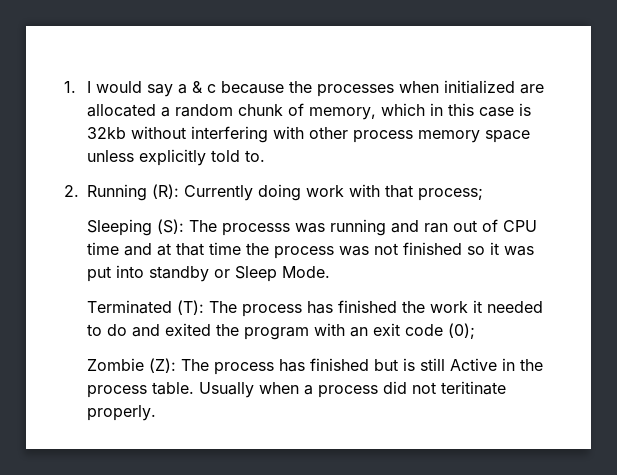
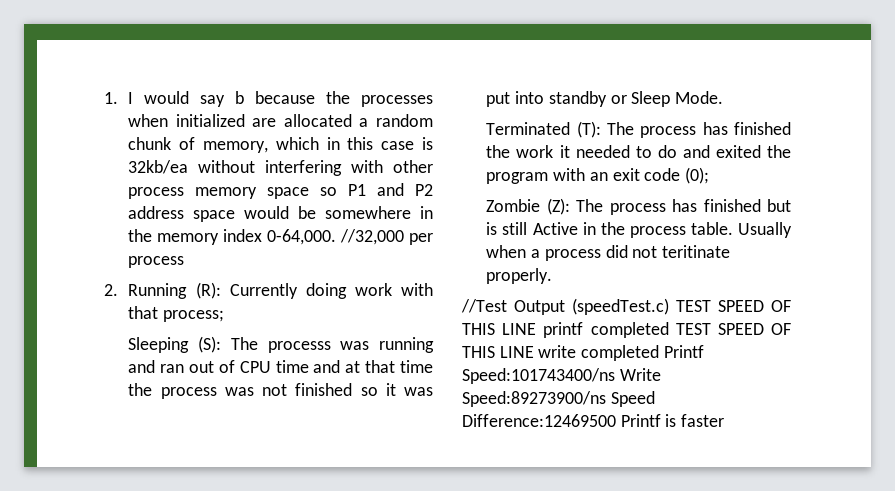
[178,81,217,94] a & c -> [235,91,245,104] b
[87,127,127,139] 32kb -> [128,160,189,174] 32kb/ea
[87,149,266,166] unless explicitly told to. -> [320,183,434,196] [128,206,433,222] [128,229,433,245] [128,256,185,268] so P1 and P2 address space would be somewhere in the memory index 0-64,000. //32,000 per process
(157, 413) none -> [461,298,791,315] [462,322,791,338] [462,345,704,361] [462,368,661,384] [462,391,655,407] [462,414,725,427] // //Test Output (speedTest.c) TEST SPEED OF THIS LINE printf completed TEST SPEED OF THIS LINE write completed Printf Speed:101743400/ns Write Speed:89273900/ns Speed Difference:12469500 Printf is faster

